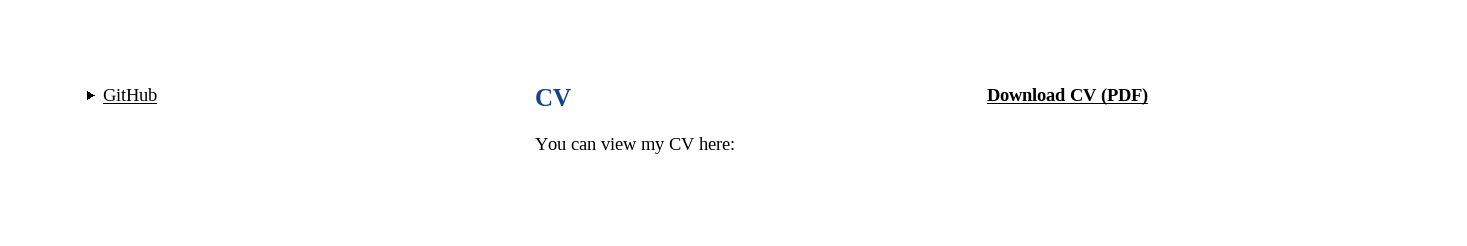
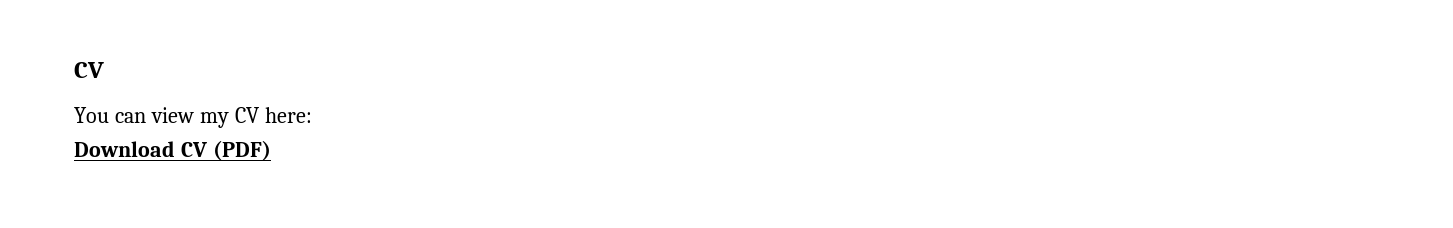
[103,88,158,101] GitHub // -> (74, 70) none

